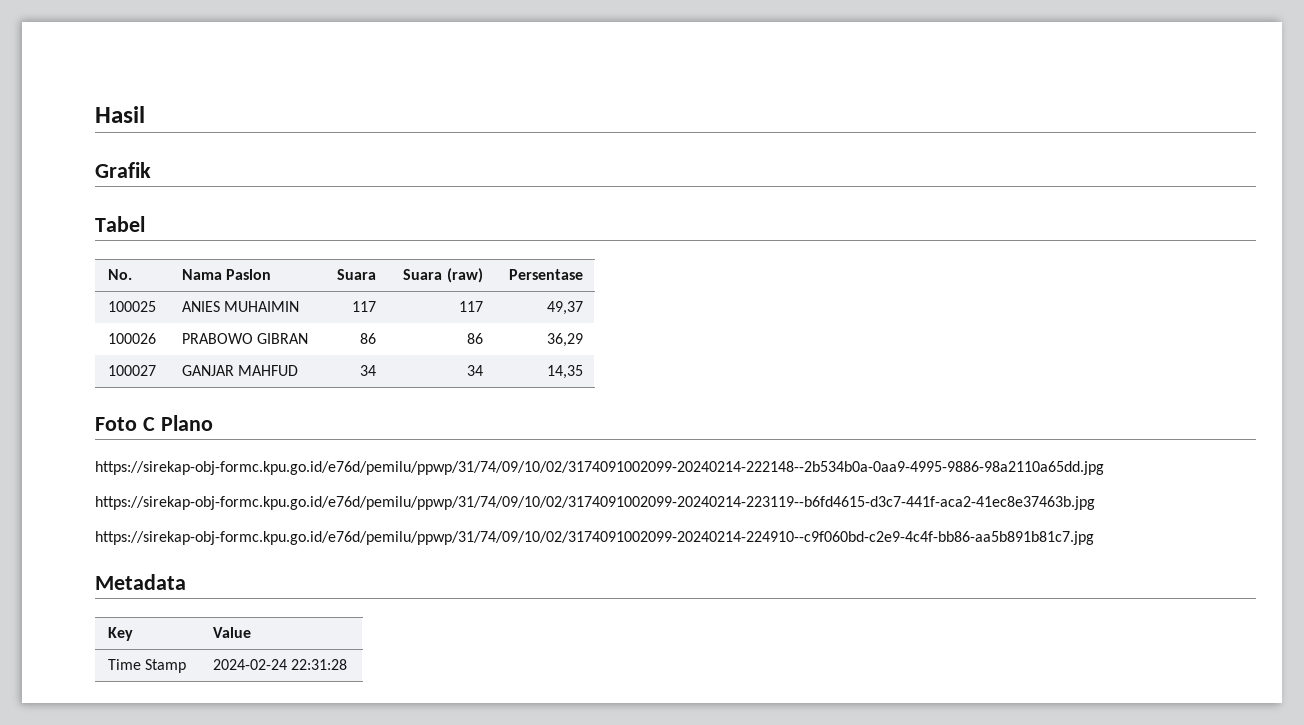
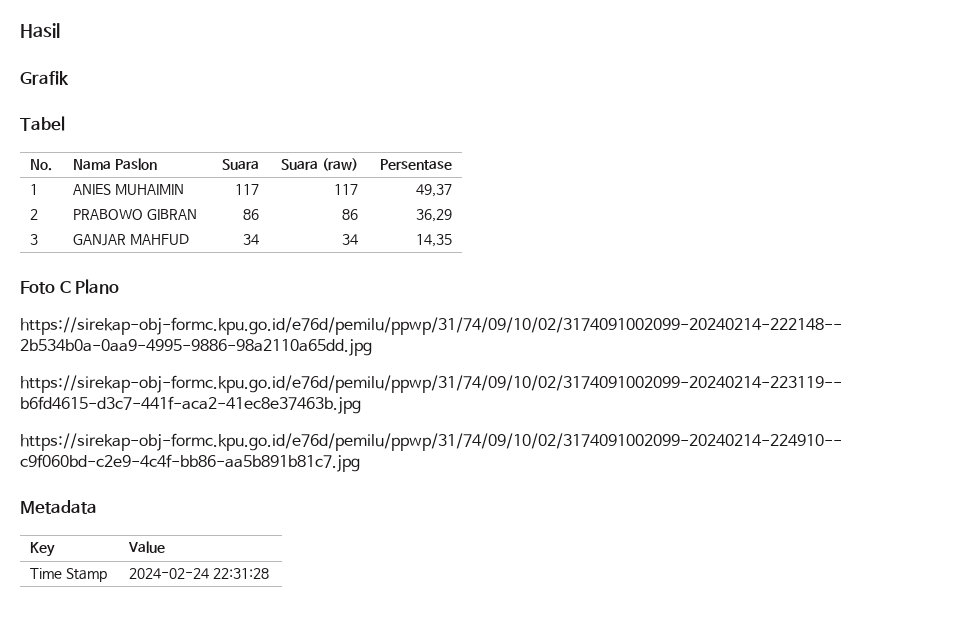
[107,301,156,312] 100025 -> [30,184,39,195] 1
[107,333,156,344] 100026 -> [30,209,39,220] 2
[107,365,156,376] 100027 -> [30,234,39,245] 3

